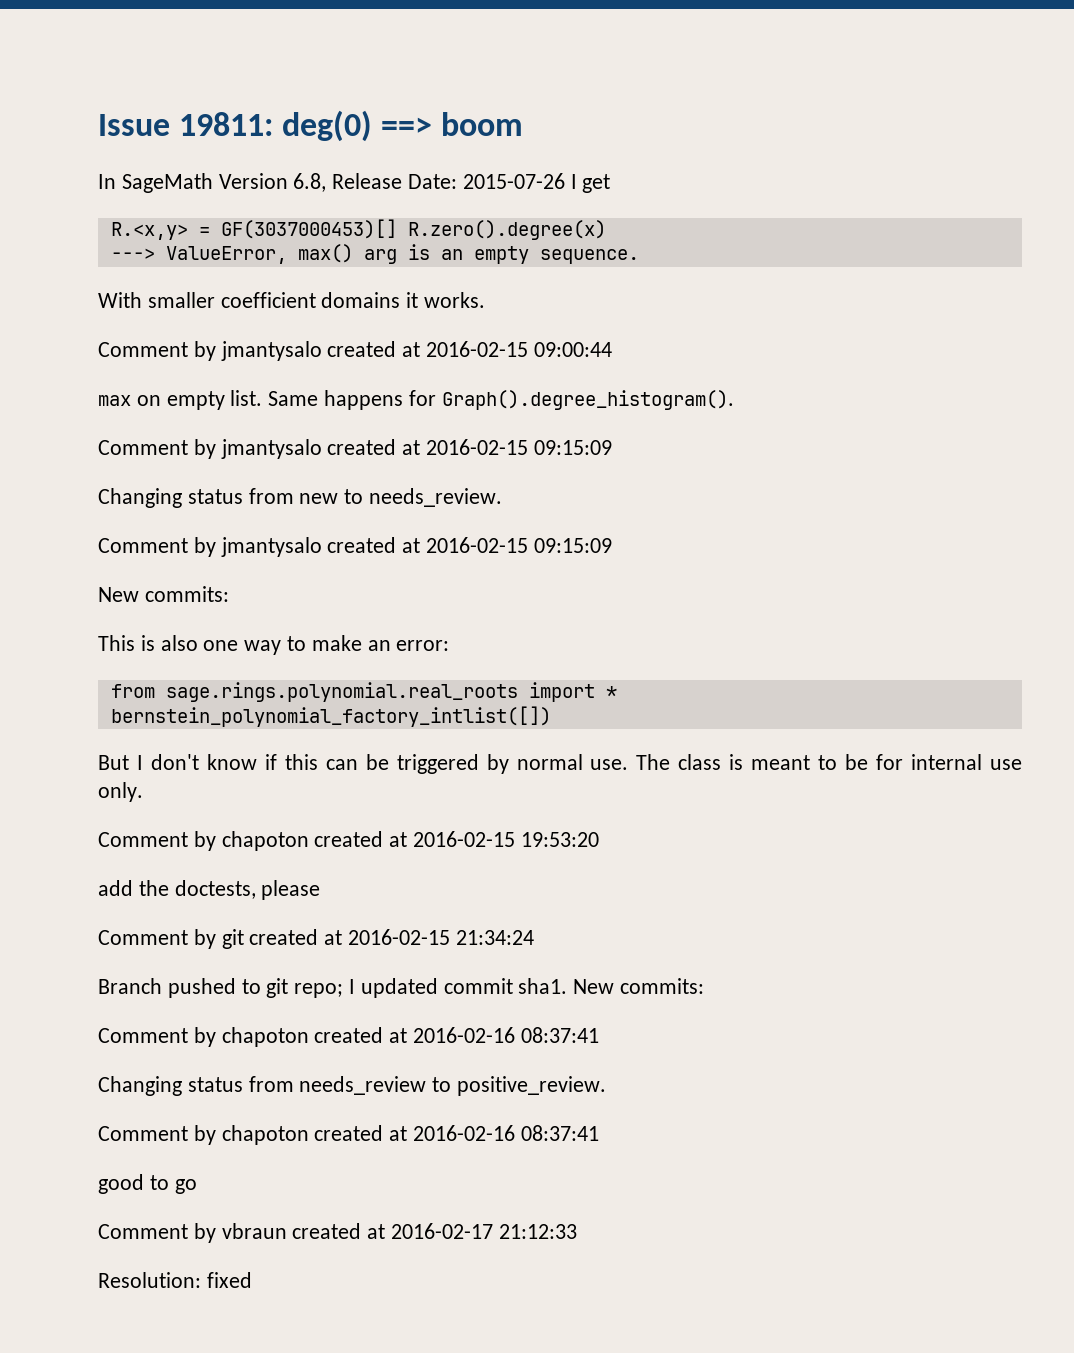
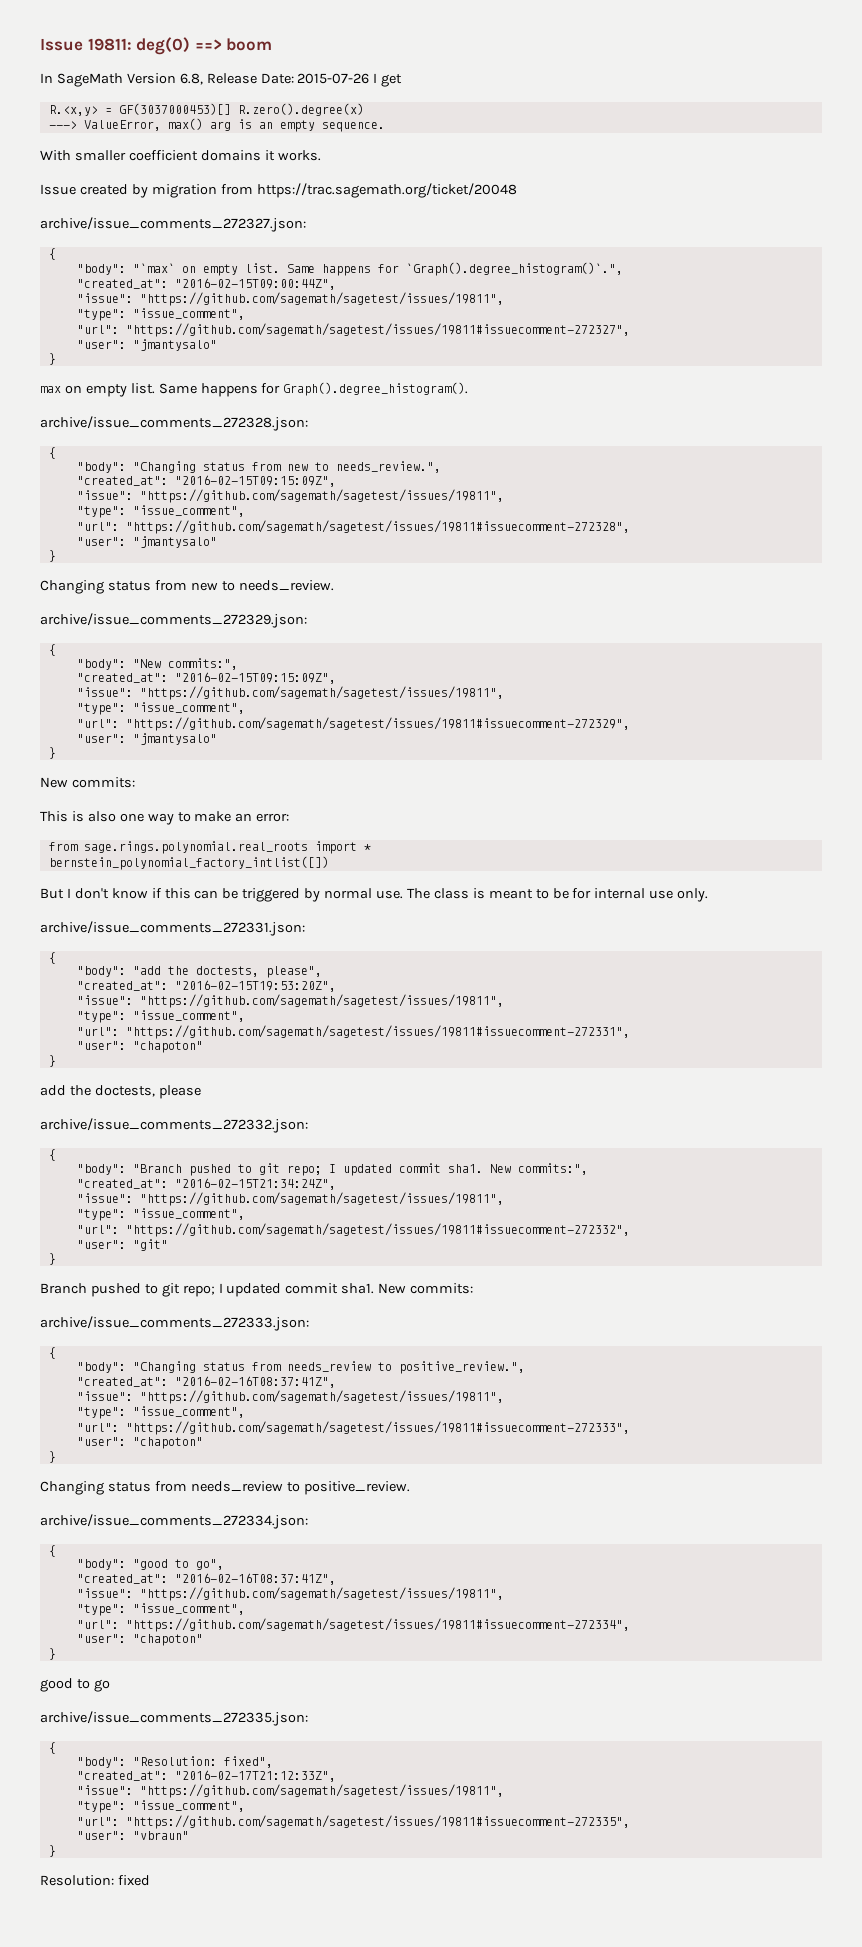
[98,341,612,361] Comment by jmantysalo created at 2016-02-15 09:00:44 -> [40,183,517,198] [40,217,306,232] [48,248,56,260] [76,262,623,276] [76,278,336,290] [76,292,504,306] [76,308,245,321] [76,323,630,337] [76,339,217,351] [48,353,56,365] Issue created by migration from https://trac.sagemath.org/ticket/20048 // archive/issue_comments_272327.json: // { // "body": "`max` on empty list. Same happens for `Graph().degree_histogram()`.", // "created_at": "2016-02-15T09:00:44Z", // "issue": "https://github.com/sagemath/sagetest/issues/19811", // "type": "issue_comment", // "url": "https://github.com/sagemath/sagetest/issues/19811#issuecomment-272327", // "user": "jmantysalo" // }
[98,439,612,459] Comment by jmantysalo created at 2016-02-15 09:15:09 -> [40,416,308,431] [48,447,56,459] [76,461,441,473] [76,475,336,487] [76,489,504,503] [76,505,245,518] [76,520,630,534] [76,536,217,548] [48,550,56,562] archive/issue_comments_272328.json: // { // "body": "Changing status from new to needs_review.", // "created_at": "2016-02-15T09:15:09Z", // "issue": "https://github.com/sagemath/sagetest/issues/19811", // "type": "issue_comment", // "url": "https://github.com/sagemath/sagetest/issues/19811#issuecomment-272328", // "user": "jmantysalo" // }
[98,537,612,557] Comment by jmantysalo created at 2016-02-15 09:15:09 -> [40,613,307,628] [48,644,56,656] [76,658,238,670] [76,672,336,684] [76,686,504,700] [76,702,245,715] [76,717,630,731] [76,733,217,745] [48,747,56,759] archive/issue_comments_272329.json: // { // "body": "New commits:", // "created_at": "2016-02-15T09:15:09Z", // "issue": "https://github.com/sagemath/sagetest/issues/19811", // "type": "issue_comment", // "url": "https://github.com/sagemath/sagetest/issues/19811#issuecomment-272329", // "user": "jmantysalo" // }
[98,831,599,851] [98,880,321,900] [98,929,534,949] Comment by chapoton created at 2016-02-15 19:53:20 // add the doctests, please // Comment by git created at 2016-02-15 21:34:24 -> [40,921,305,936] [48,952,56,964] [76,966,322,978] [76,980,336,992] [76,994,504,1008] [76,1010,245,1023] [76,1025,630,1039] [76,1041,203,1053] [48,1055,56,1067] [40,1085,201,1099] [40,1118,308,1133] [48,1149,56,1161] [76,1163,588,1176] [76,1178,336,1190] [76,1192,504,1206] [76,1208,245,1221] [76,1223,630,1237] [76,1239,168,1251] [48,1253,56,1265] archive/issue_comments_272331.json: // { // "body": "add the doctests, please", // "created_at": "2016-02-15T19:53:20Z", // "issue": "https://github.com/sagemath/sagetest/issues/19811", // "type": "issue_comment", // "url": "https://github.com/sagemath/sagetest/issues/19811#issuecomment-272331", // "user": "chapoton" // } // add the doctests, please // archive/issue_comments_272332.json: // { // "body": "Branch pushed to git repo; I updated commit sha1. New commits:", // "created_at": "2016-02-15T21:34:24Z", // "issue": "https://github.com/sagemath/sagetest/issues/19811", // "type": "issue_comment", // "url": "https://github.com/sagemath/sagetest/issues/19811#issuecomment-272332", // "user": "git" // }
[98,1027,599,1047] Comment by chapoton created at 2016-02-16 08:37:41 -> [40,1316,309,1331] [48,1347,56,1359] [76,1361,525,1374] [76,1376,336,1388] [76,1390,504,1404] [76,1406,245,1419] [76,1421,630,1435] [76,1437,203,1449] [48,1451,56,1463] archive/issue_comments_272333.json: // { // "body": "Changing status from needs_review to positive_review.", // "created_at": "2016-02-16T08:37:41Z", // "issue": "https://github.com/sagemath/sagetest/issues/19811", // "type": "issue_comment", // "url": "https://github.com/sagemath/sagetest/issues/19811#issuecomment-272333", // "user": "chapoton" // }
[98,1125,599,1145] [98,1174,197,1194] [98,1223,577,1243] Comment by chapoton created at 2016-02-16 08:37:41 // good to go // Comment by vbraun created at 2016-02-17 21:12:33 -> [40,1514,308,1529] [48,1545,56,1557] [76,1559,224,1570] [76,1573,336,1585] [76,1587,504,1601] [76,1603,245,1616] [76,1618,630,1632] [76,1634,203,1646] [48,1648,56,1660] [40,1678,110,1692] [40,1711,308,1726] [48,1742,56,1754] [76,1756,273,1768] [76,1770,336,1782] [76,1784,504,1798] [76,1800,245,1813] [76,1815,630,1829] [76,1831,189,1840] [48,1845,56,1857] archive/issue_comments_272334.json: // { // "body": "good to go", // "created_at": "2016-02-16T08:37:41Z", // "issue": "https://github.com/sagemath/sagetest/issues/19811", // "type": "issue_comment", // "url": "https://github.com/sagemath/sagetest/issues/19811#issuecomment-272334", // "user": "chapoton" // } // good to go // archive/issue_comments_272335.json: // { // "body": "Resolution: fixed", // "created_at": "2016-02-17T21:12:33Z", // "issue": "https://github.com/sagemath/sagetest/issues/19811", // "type": "issue_comment", // "url": "https://github.com/sagemath/sagetest/issues/19811#issuecomment-272335", // "user": "vbraun" // }

